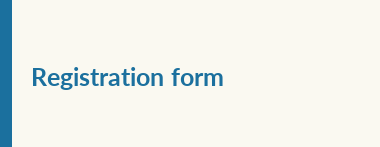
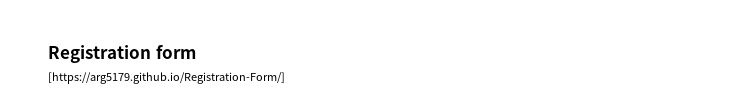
(224, 77) none -> [48,72,285,84] // [https://arg5179.github.io/Registration-Form/]

